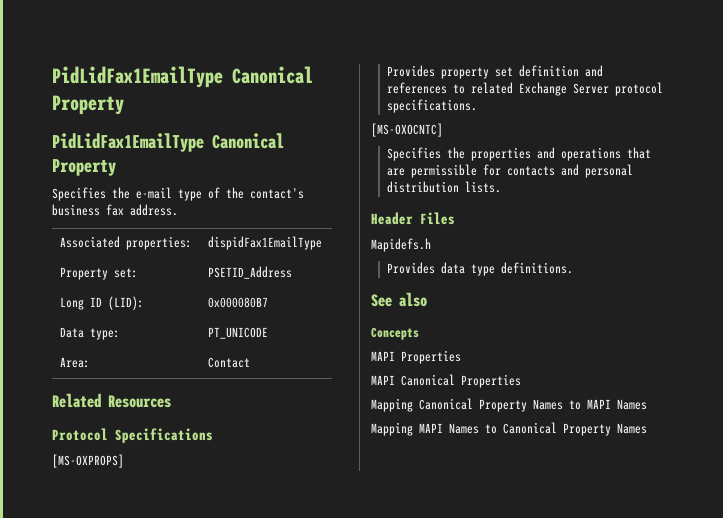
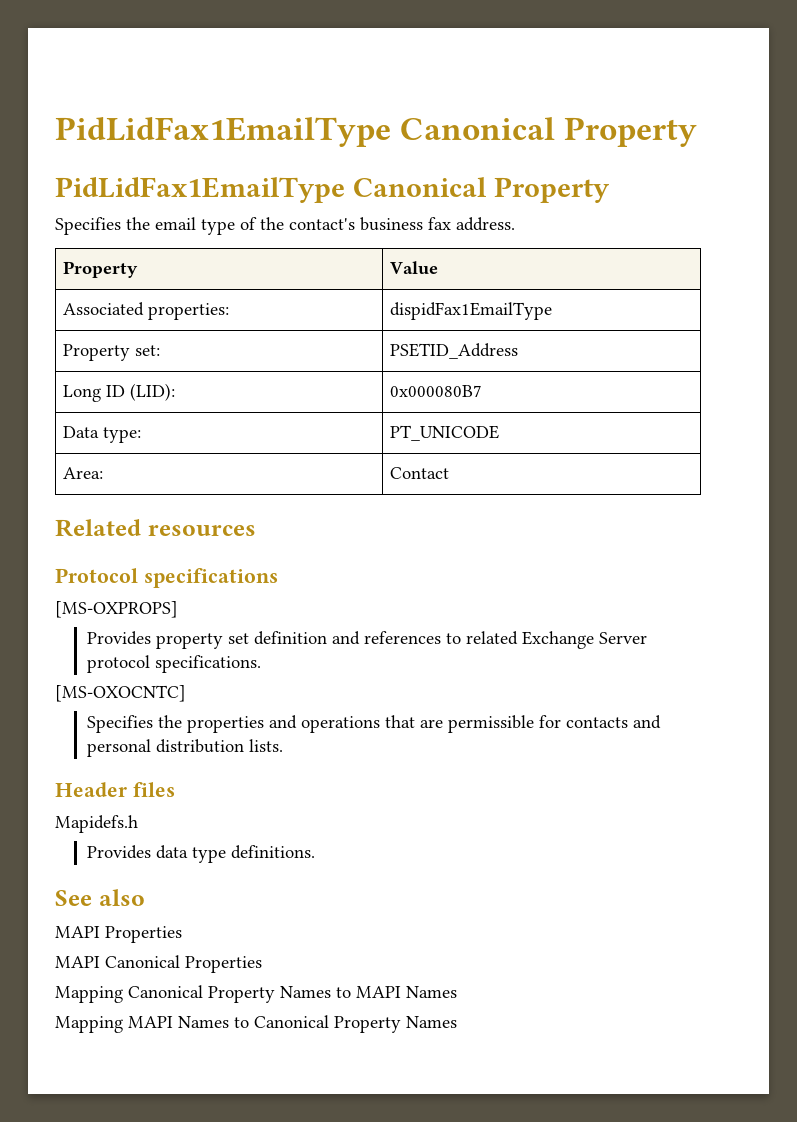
[136,187,172,199] e-mail -> [155,217,196,230] email
(178, 210) none -> [63,261,139,278] [390,261,439,275] // Property | Value
[108,395,171,408] Resources -> [147,525,256,536] resources
[115,428,213,443] Specifications -> [143,568,278,588] specifications
[420,212,455,225] Files -> [132,782,175,797] files
[371,327,419,340] // Concepts -> (145, 897) none

